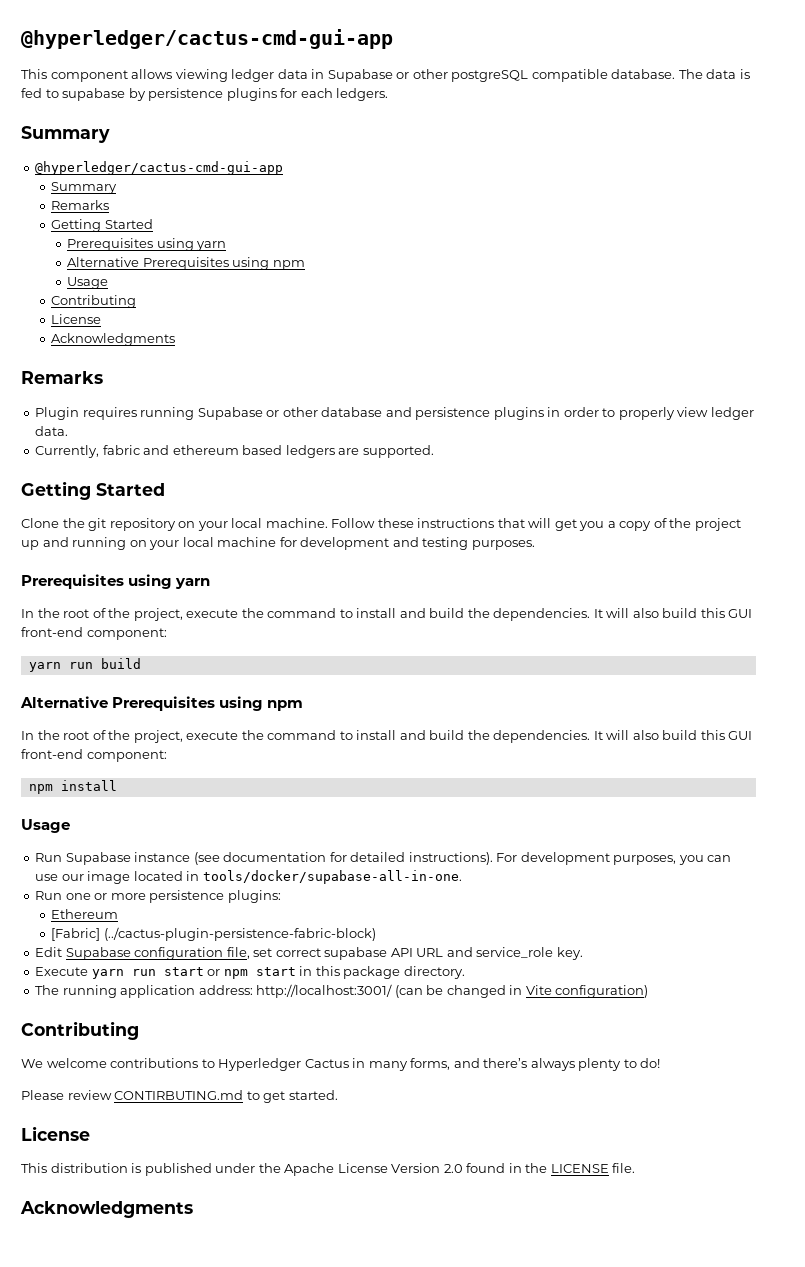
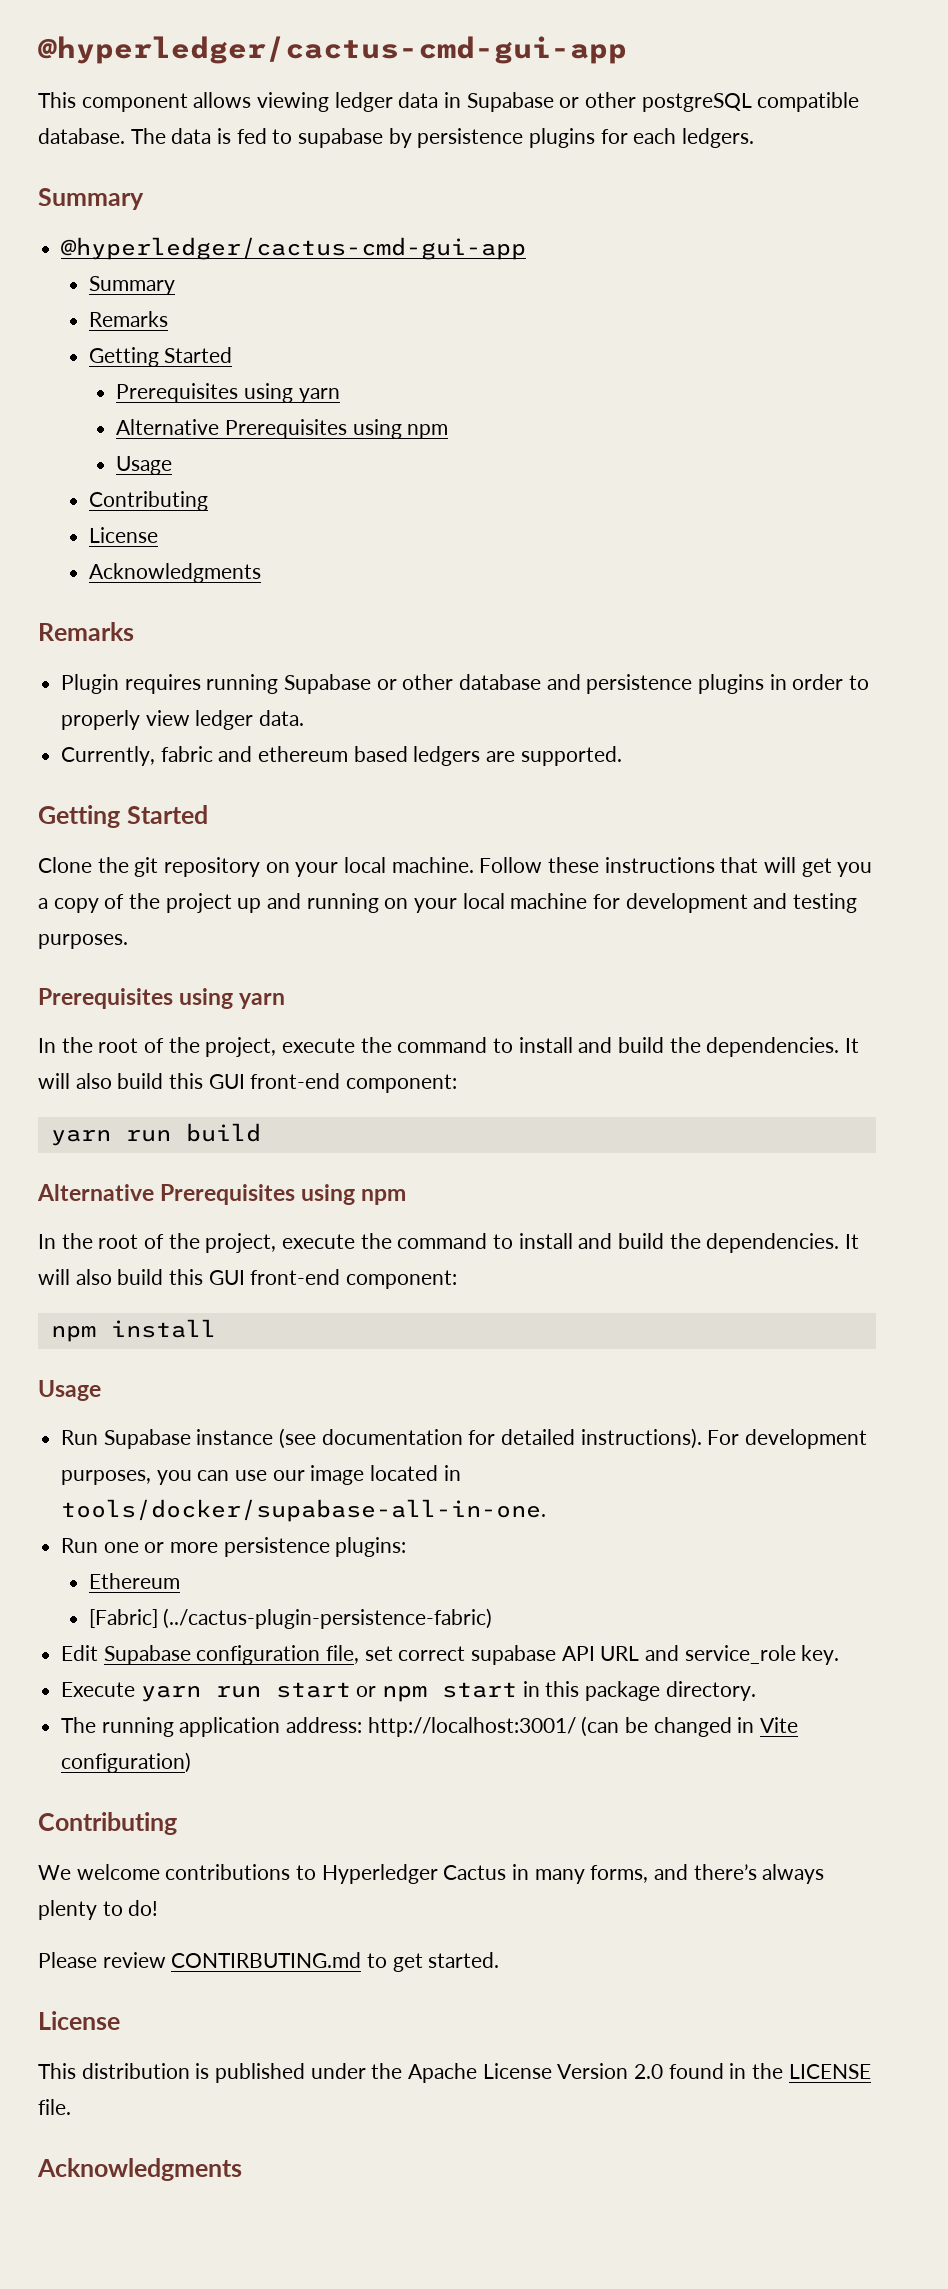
[103,927,376,941] (../cactus-plugin-persistence-fabric-block) -> [163,1608,493,1629] (../cactus-plugin-persistence-fabric)

